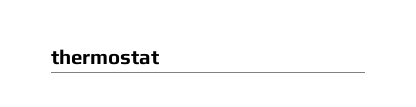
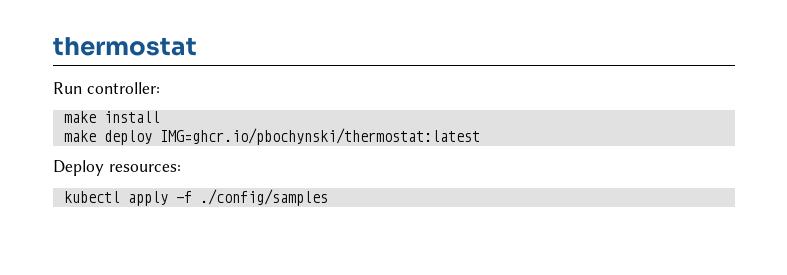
(159, 57) none -> [53,82,160,94] [63,111,160,123] [63,128,480,145] [53,160,181,176] [63,189,328,206] // Run controller: // make install // make deploy IMG=ghcr.io/pbochynski/thermostat:latest // Deploy resources: // kubectl apply -f ./config/samples

